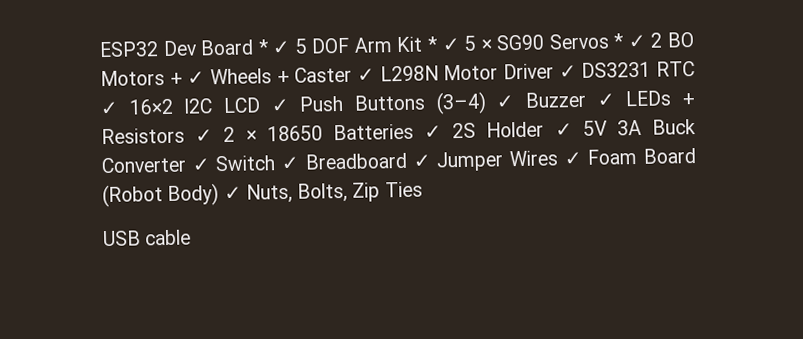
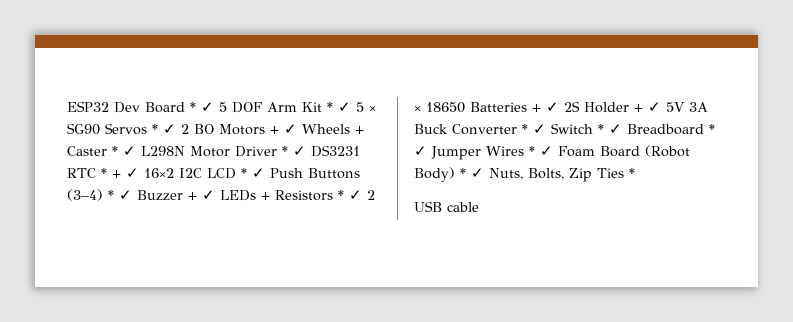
(353, 74) none -> [112,146,118,156] *
(554, 71) none -> [282,146,288,156] *
(695, 69) none -> [101,168,121,178] * +
(261, 105) none -> [241,168,247,178] *
(487, 103) none -> [108,190,114,200] *
(586, 99) none -> [188,192,197,200] +
(185, 136) none -> [338,190,344,200] *
(414, 132) none -> [532,104,541,112] +
(545, 129) none -> [634,104,643,112] +
(187, 165) none -> [522,124,528,134] *
(276, 163) none -> [598,124,604,134] *
(407, 161) none -> [709,124,715,134] *
(558, 158) none -> [529,146,535,156] *
(220, 194) none -> [460,168,466,178] *
(423, 189) none -> [629,168,635,178] *

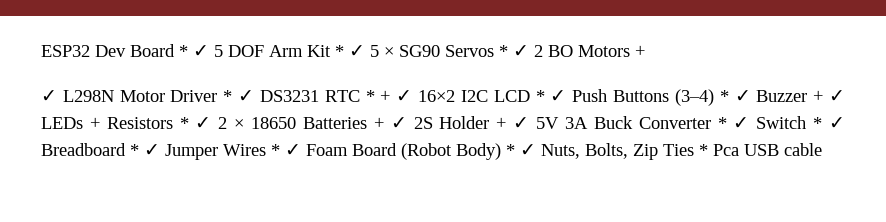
[284,124,364,134] [67,146,118,156] ✓ Wheels + Caster * -> (645, 51) //
(635, 173) // -> [713,144,739,156] Pca

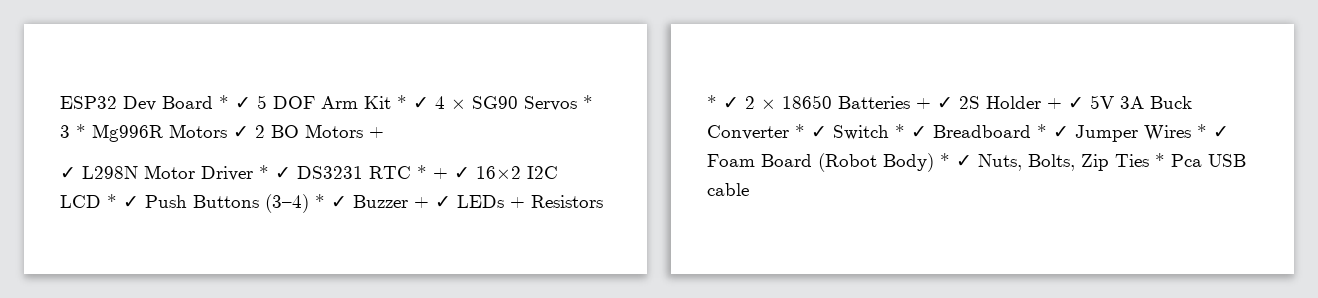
[370,45,379,57] 5 -> [435,96,445,109] 4
(508, 51) none -> [60,124,227,142] 3 * Mg996R Motors

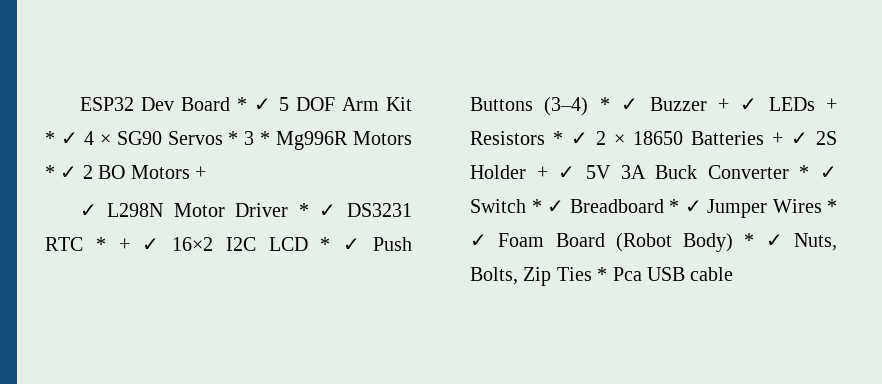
(227, 131) none -> [45,165,55,179] *

